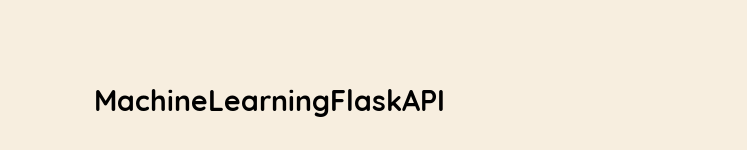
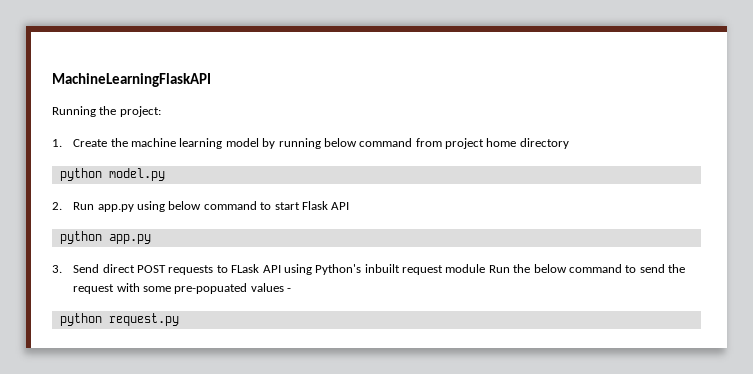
(445, 103) none -> [52,106,161,117] [52,138,569,149] [59,168,165,181] [52,201,350,212] [59,231,151,244] [52,264,686,275] [73,283,292,294] [59,313,179,326] // Running the project: // 1. Create the machine learning model by running below command from project home directory // python model.py // 2. Run app.py using below command to start Flask API // python app.py // 3. Send direct POST requests to FLask API using Python's inbuilt request module Run the below command to send the request with some pre-popuated values - // python request.py

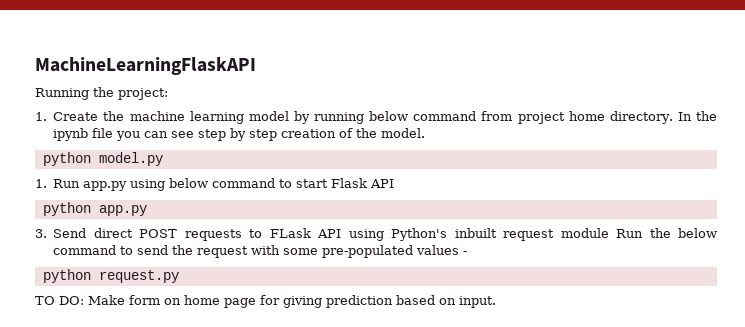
[519,138,569,149] directory -> [609,111,717,124] [53,128,426,141] directory. In the ipynb file you can see step by step creation of the model.
[52,202,62,210] 2. -> [35,179,47,188] 1.
[174,283,248,294] pre-popuated -> [322,245,414,258] pre-populated
(179, 319) none -> [35,295,496,308] // TO DO: Make form on home page for giving prediction based on input.

